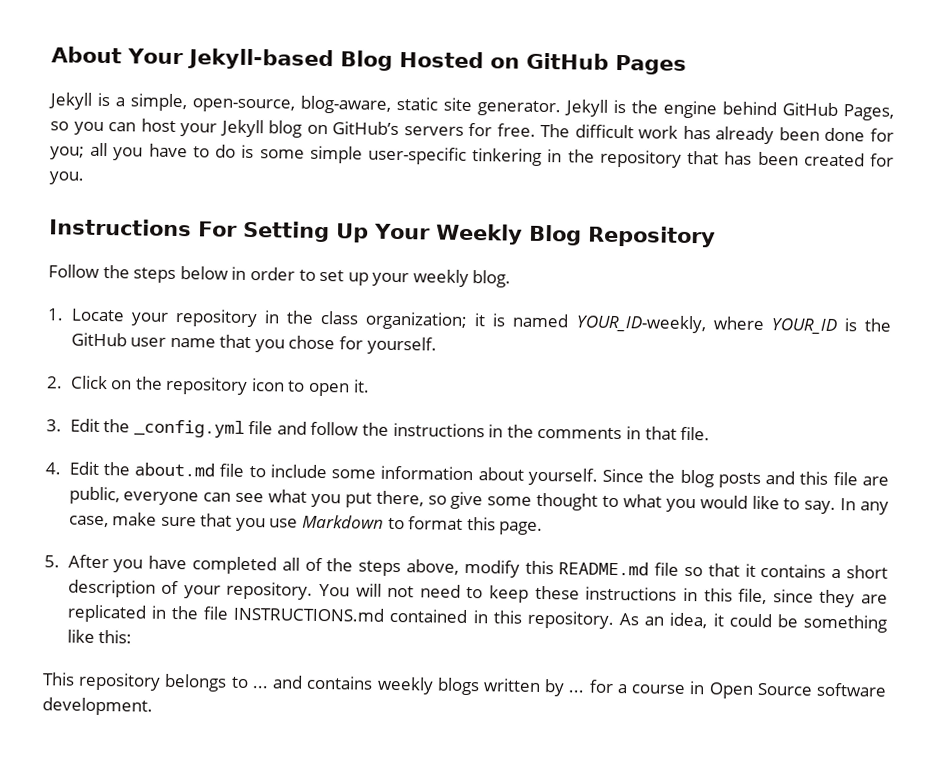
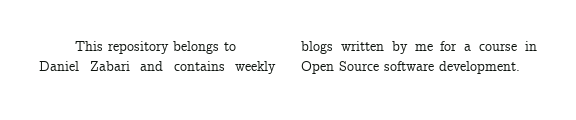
[51,46,687,75] [48,92,894,121] [50,118,894,145] [50,142,894,168] [49,171,84,185] [49,218,716,248] [48,264,512,288] [47,308,891,336] [70,332,437,355] [46,375,370,397] [46,418,711,441] [45,461,889,488] [68,486,889,515] [68,512,544,536] [44,554,888,579] [67,579,889,608] [66,604,887,633] [66,629,133,644] About Your Jekyll-based Blog Hosted on GitHub Pages // Jekyll is a simple, open-source, blog-aware, static site generator. Jekyll is the engine behind GitHub Pages, so you can host your Jekyll blog on GitHub’s servers for free. The difficult work has already been done for you; all you have to do is some simple user-specific tinkering in the repository that has been created for you. // Instructions For Setting Up Your Weekly Blog Repository // Follow the steps below in order to set up your weekly blog. // 1. Locate your repository in the class organization; it is named YOUR_ID-weekly, where YOUR_ID is the GitHub user name that you chose for yourself. // 2. Click on the repository icon to open it. // 3. Edit the _config.yml file and follow the instructions in the comments in that file. // 4. Edit the about.md file to include some information about yourself. Since the blog posts and this file are public, everyone can see what you put there, so give some thought to what you would like to say. In any case, make sure that you use Markdown to format this page. // 5. After you have completed all of the steps above, modify this README.md file so that it contains a short description of your repository. You will not need to keep these instructions in this file, since they are replicated in the file INSTRUCTIONS.md contained in this repository. As an idea, it could be something like this: // -> (74, 46) none
[251,685,268,689] ... -> [39,61,130,71] Daniel Zabari
[568,689,585,693] ... -> [414,44,433,51] me

